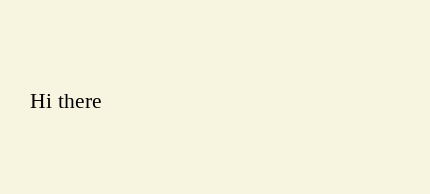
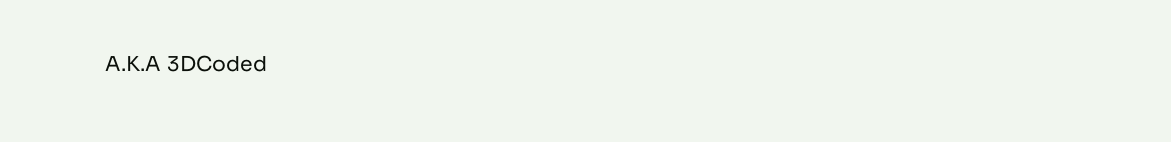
[30,94,102,108] Hi there -> [105,55,267,72] A.K.A 3DCoded

